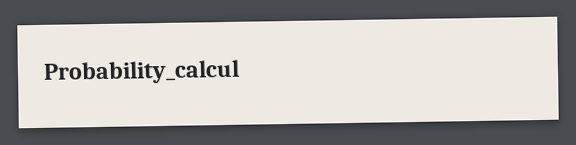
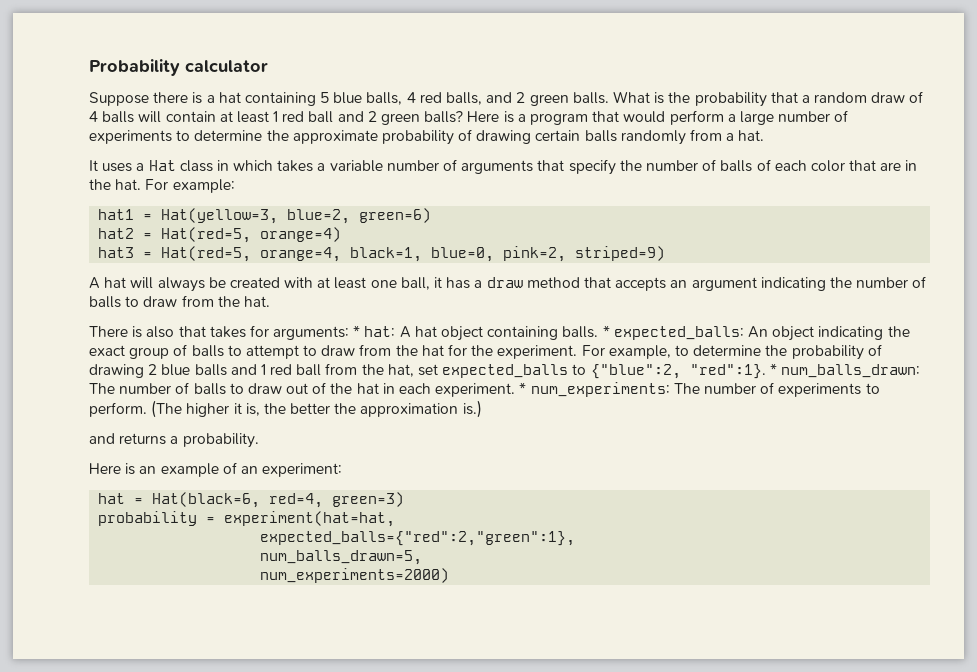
[43,59,240,85] Probability_calcul -> [89,59,268,76] [89,91,924,107] [89,110,849,125] [89,129,765,145] [89,159,918,175] [89,179,235,193] [98,208,432,224] [98,227,342,243] [98,246,666,262] [89,276,927,292] [89,295,270,308] [89,325,910,341] [89,344,882,360] [89,363,920,379] [89,382,880,397] [89,400,482,418] [89,433,259,448] [89,462,343,477] [98,492,405,508] [98,511,396,527] [260,531,576,546] [260,550,423,565] [260,568,450,583] Probability calculator // Suppose there is a hat containing 5 blue balls, 4 red balls, and 2 green balls. What is the probability that a random draw of 4 balls will contain at least 1 red ball and 2 green balls? Here is a program that would perform a large number of experiments to determine the approximate probability of drawing certain balls randomly from a hat. // It uses a Hat class in which takes a variable number of arguments that specify the number of balls of each color that are in the hat. For example: // hat1 = Hat(yellow=3, blue=2, green=6) // hat2 = Hat(red=5, orange=4) // hat3 = Hat(red=5, orange=4, black=1, blue=0, pink=2, striped=9) // A hat will always be created with at least one ball, it has a draw method that accepts an argument indicating the number of balls to draw from the hat. // There is also that takes for arguments: * hat: A hat object containing balls. * expected_balls: An object indicating the exact group of balls to attempt to draw from the hat for the experiment. For example, to determine the probability of drawing 2 blue balls and 1 red ball from the hat, set expected_balls to {"blue":2, "red":1}. * num_balls_drawn: The number of balls to draw out of the hat in each experiment. * num_experiments: The number of experiments to perform. (The higher it is, the better the approximation is.) // and returns a probability. // Here is an example of an experiment: // hat = Hat(black=6, red=4, green=3) // probability = experiment(hat=hat, // expected_balls={"red":2,"green":1}, // num_balls_drawn=5, // num_experiments=2000)

